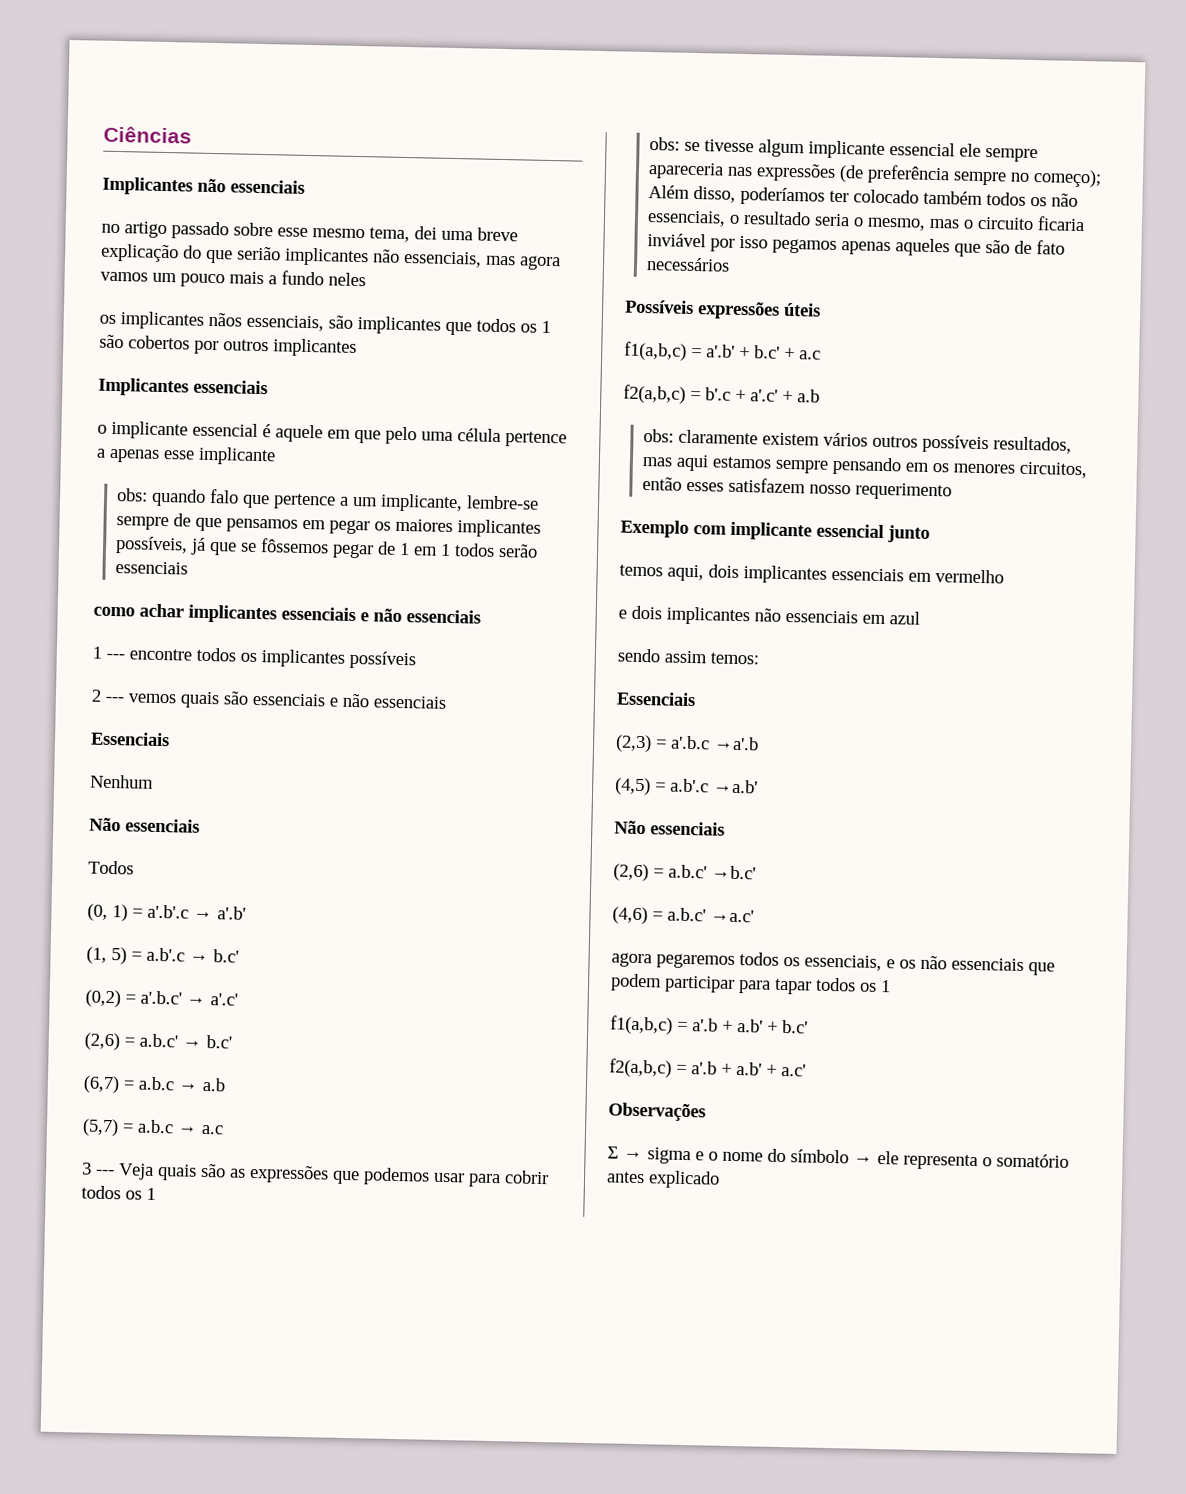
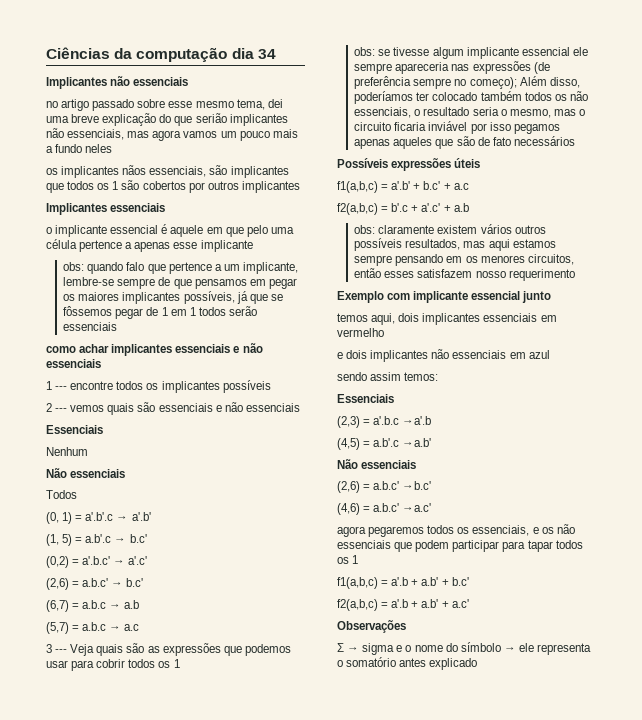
(192, 134) none -> [114,47,276,62] da computação dia 34

